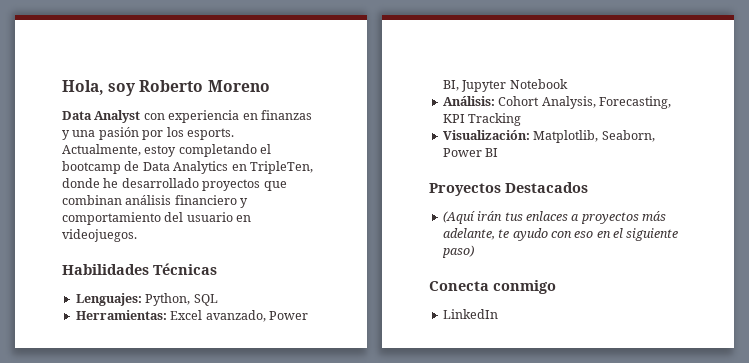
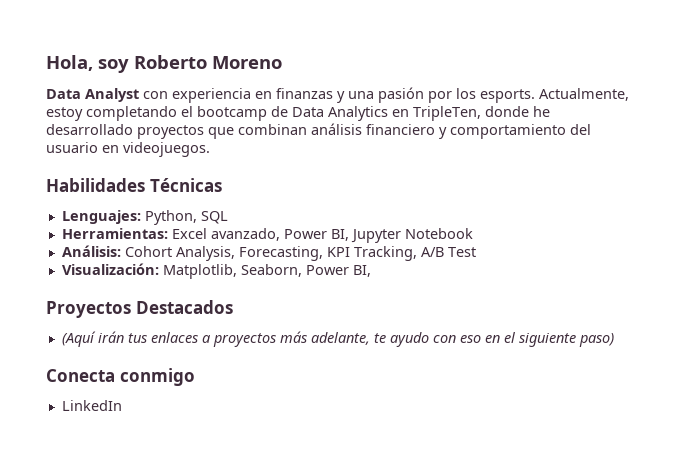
[468,113,522,126] Tracking -> [353,246,476,261] Tracking, A/B Test
[485,148,499,157] BI -> [352,265,371,277] BI,

